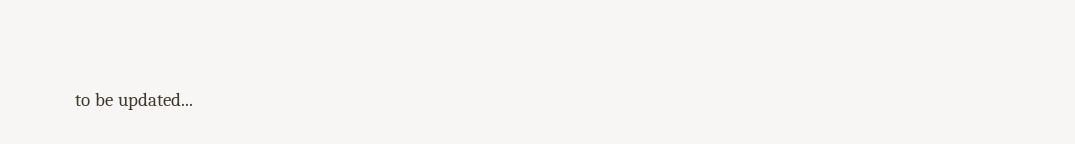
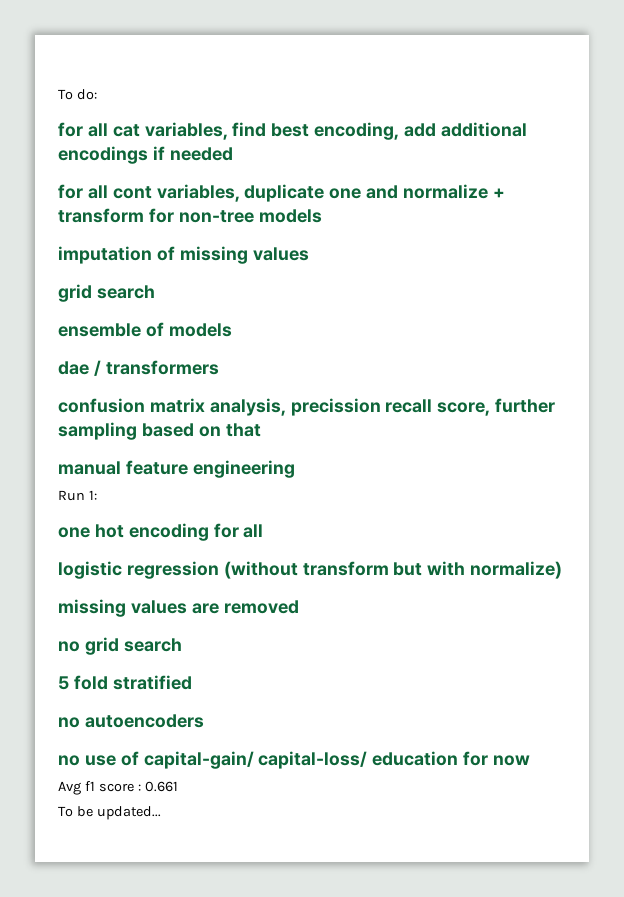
[75,95,90,106] to -> [58,89,97,100] [58,122,527,140] [58,146,233,164] [58,184,505,202] [58,208,322,223] [58,246,309,264] [58,284,155,302] [58,322,232,337] [58,360,219,376] [58,398,556,416] [58,422,261,440] [58,460,295,478] [58,490,97,501] [58,523,264,541] [58,561,563,579] [58,599,299,617] [58,637,182,655] [58,675,192,690] [58,714,204,728] [58,751,531,769] [58,781,178,795] [58,806,73,817] To do: // for all cat variables, find best encoding, add additional encodings if needed // for all cont variables, duplicate one and normalize + transform for non-tree models // imputation of missing values // grid search // ensemble of models // dae / transformers // confusion matrix analysis, precission recall score, further sampling based on that // manual feature engineering // Run 1: // one hot encoding for all // logistic regression (without transform but with normalize) // missing values are removed // no grid search // 5 fold stratified // no autoencoders // no use of capital-gain/ capital-loss/ education for now // Avg f1 score : 0.661 // To

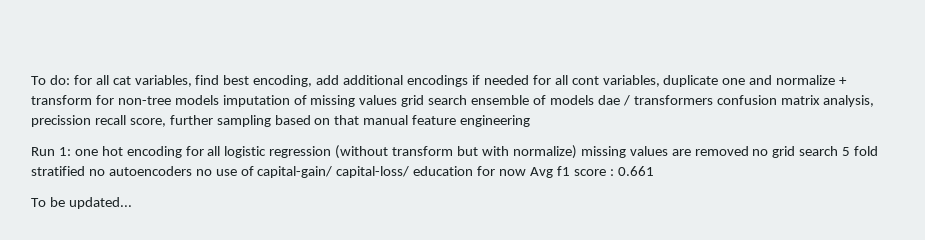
(97, 94) // -> (70, 80) none
(233, 154) // -> (529, 80) none
(322, 216) // -> (219, 100) none
[58,284,155,302] // grid search // -> [401,95,468,107] grid search
(232, 330) // -> (594, 100) none
(219, 367) // -> (713, 100) none
(261, 430) // -> (360, 120) none
(97, 495) // -> (71, 151) none
(264, 531) // -> (221, 151) none
(563, 570) // -> (577, 152) none
(299, 607) // -> (749, 151) none
(182, 645) // -> (839, 151) none
(192, 682) // -> (85, 171) none
(204, 721) // -> (192, 171) none
(531, 760) // -> (527, 172) none

